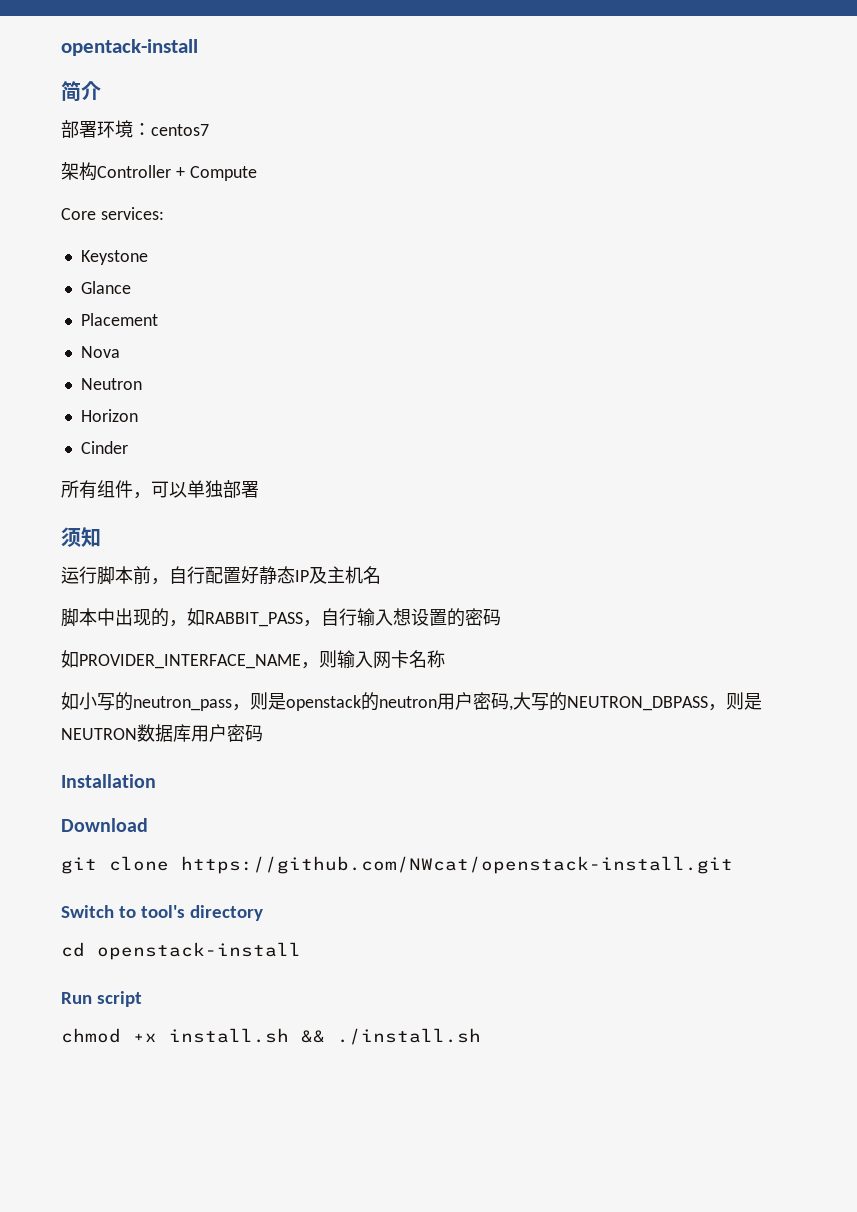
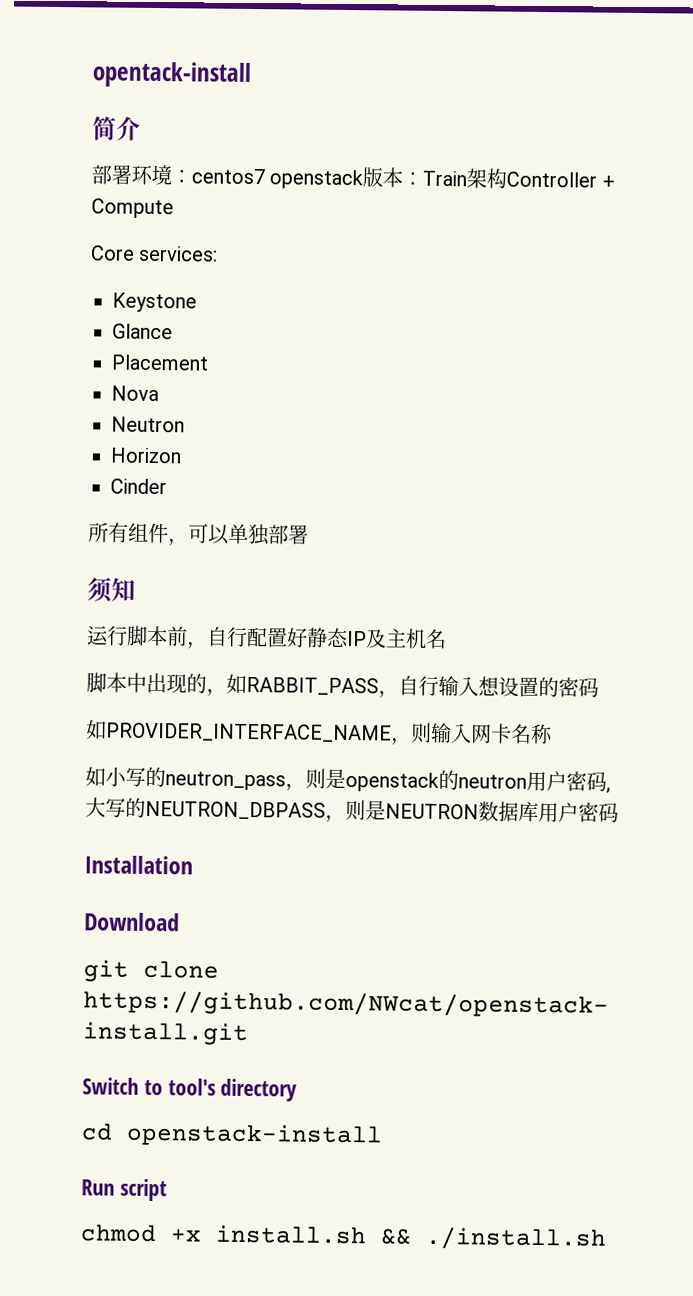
(209, 130) // -> [269,167,468,190] openstack版本：Train

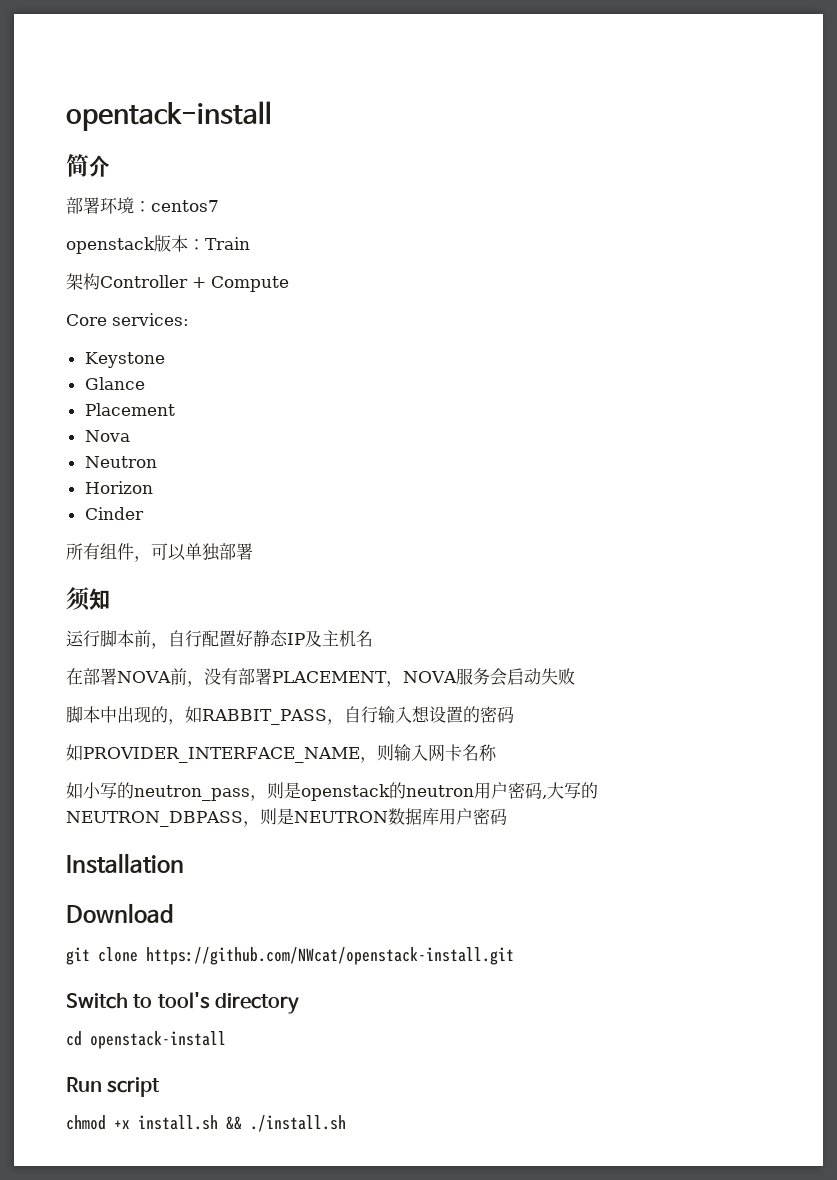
(265, 176) none -> (219, 206) //
(468, 178) none -> (250, 243) //
(447, 639) none -> [66,668,575,687] // 在部署NOVA前，没有部署PLACEMENT，NOVA服务会启动失败

